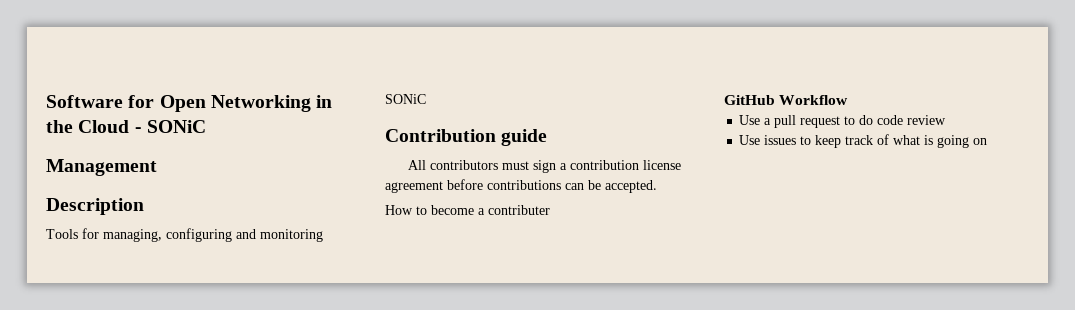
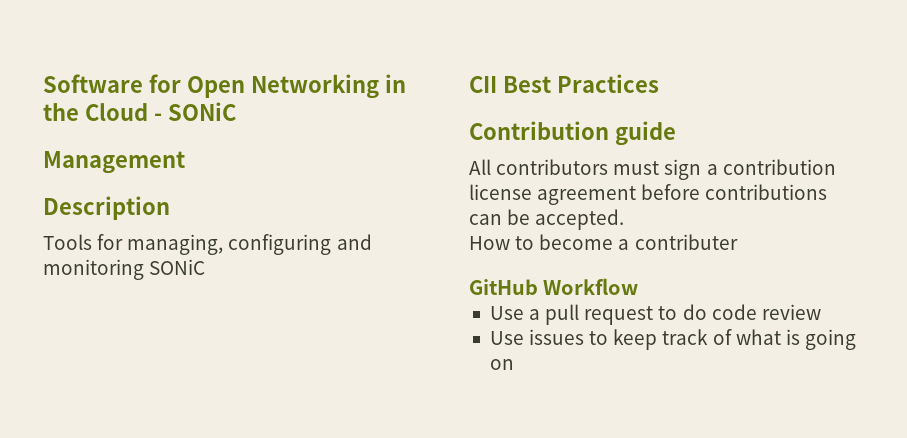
(426, 99) none -> [469,74,659,93] // CII Best Practices

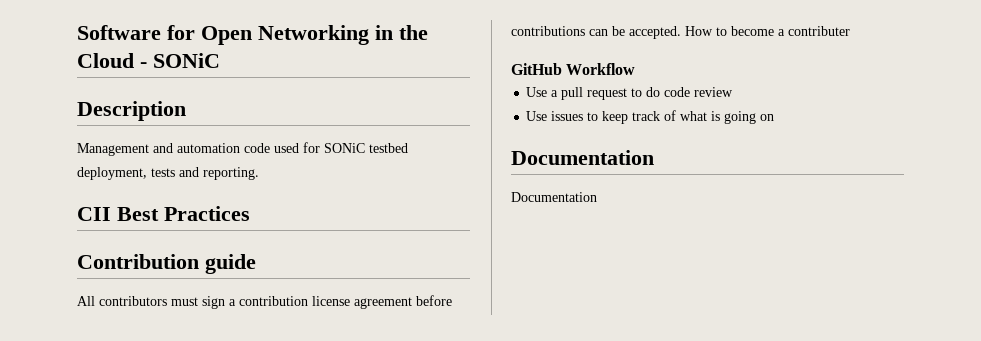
[43,151,185,174] // Management -> (220, 60) none
[43,234,372,255] [43,259,206,280] Tools for managing, configuring and monitoring SONiC -> [77,142,408,156] [77,167,259,180] Management and automation code used for SONiC testbed deployment, tests and reporting.
(625, 219) // -> (681, 32) none
(514, 364) none -> [511,150,654,165] [511,192,597,202] // Documentation // Documentation

